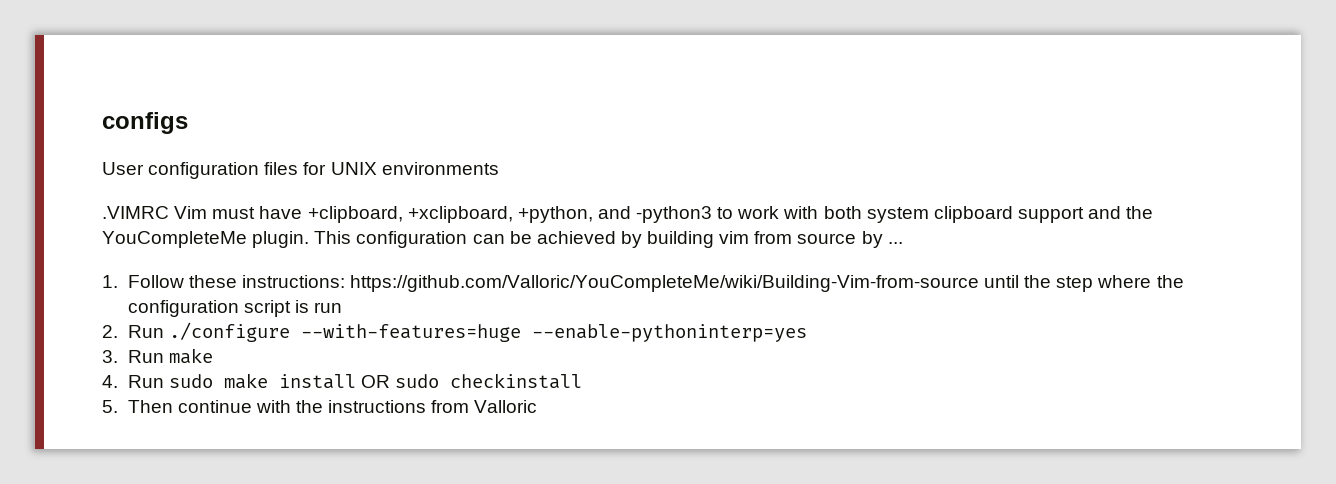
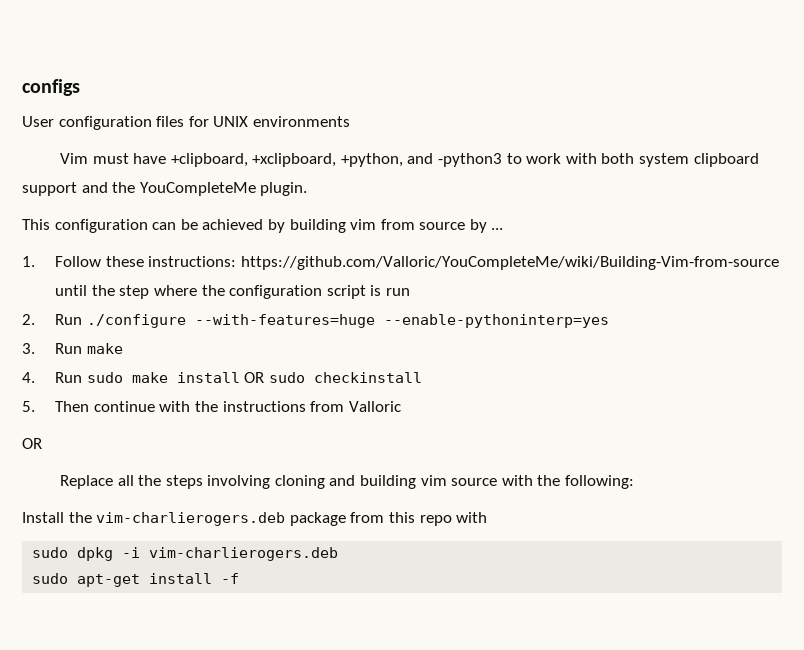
[102,206,169,219] .VIMRC -> (350, 121) none
(310, 239) none -> (308, 189) //
(538, 406) none -> [22,438,42,449] [59,475,635,489] [22,512,488,526] [32,547,339,561] [32,573,240,587] // OR // Replace all the steps involving cloning and building vim source with the following: // Install the vim-charlierogers.deb package from this repo with // sudo dpkg -i vim-charlierogers.deb // sudo apt-get install -f

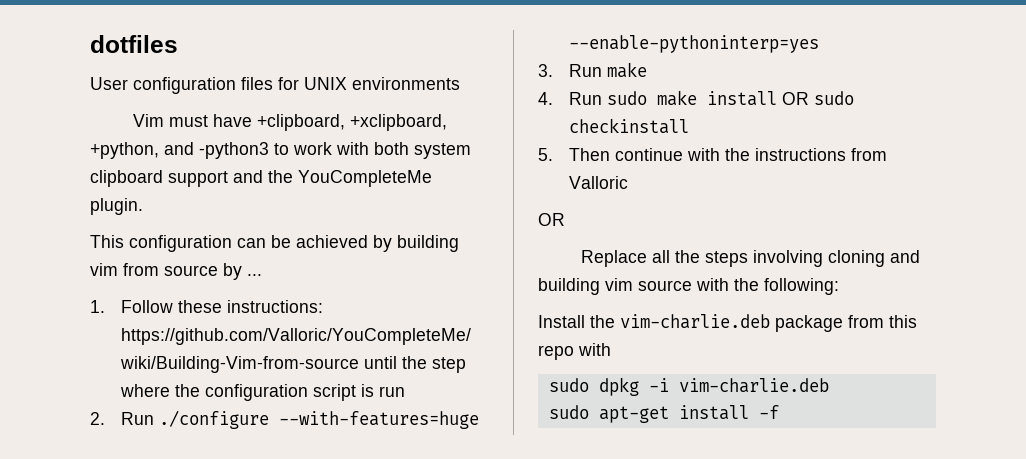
[22,79,80,96] configs -> [90,35,178,53] dotfiles
[96,512,286,526] vim-charlierogers.deb -> [620,314,770,329] vim-charlie.deb
[149,547,339,561] vim-charlierogers.deb -> [678,378,829,393] vim-charlie.deb

